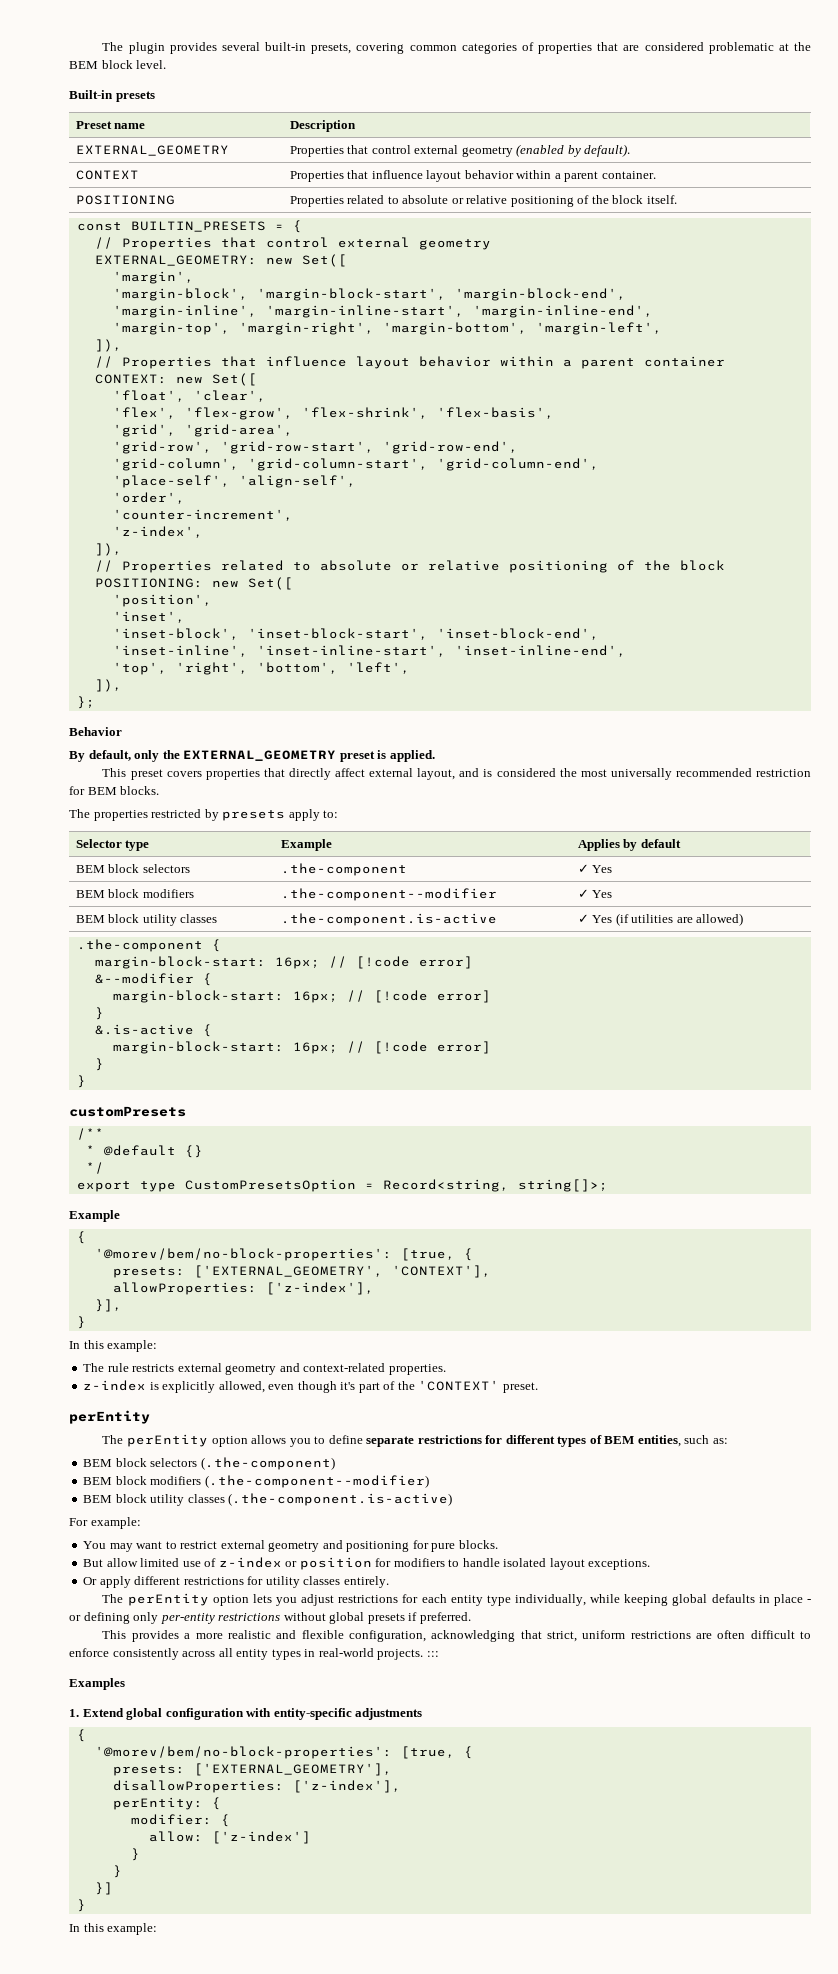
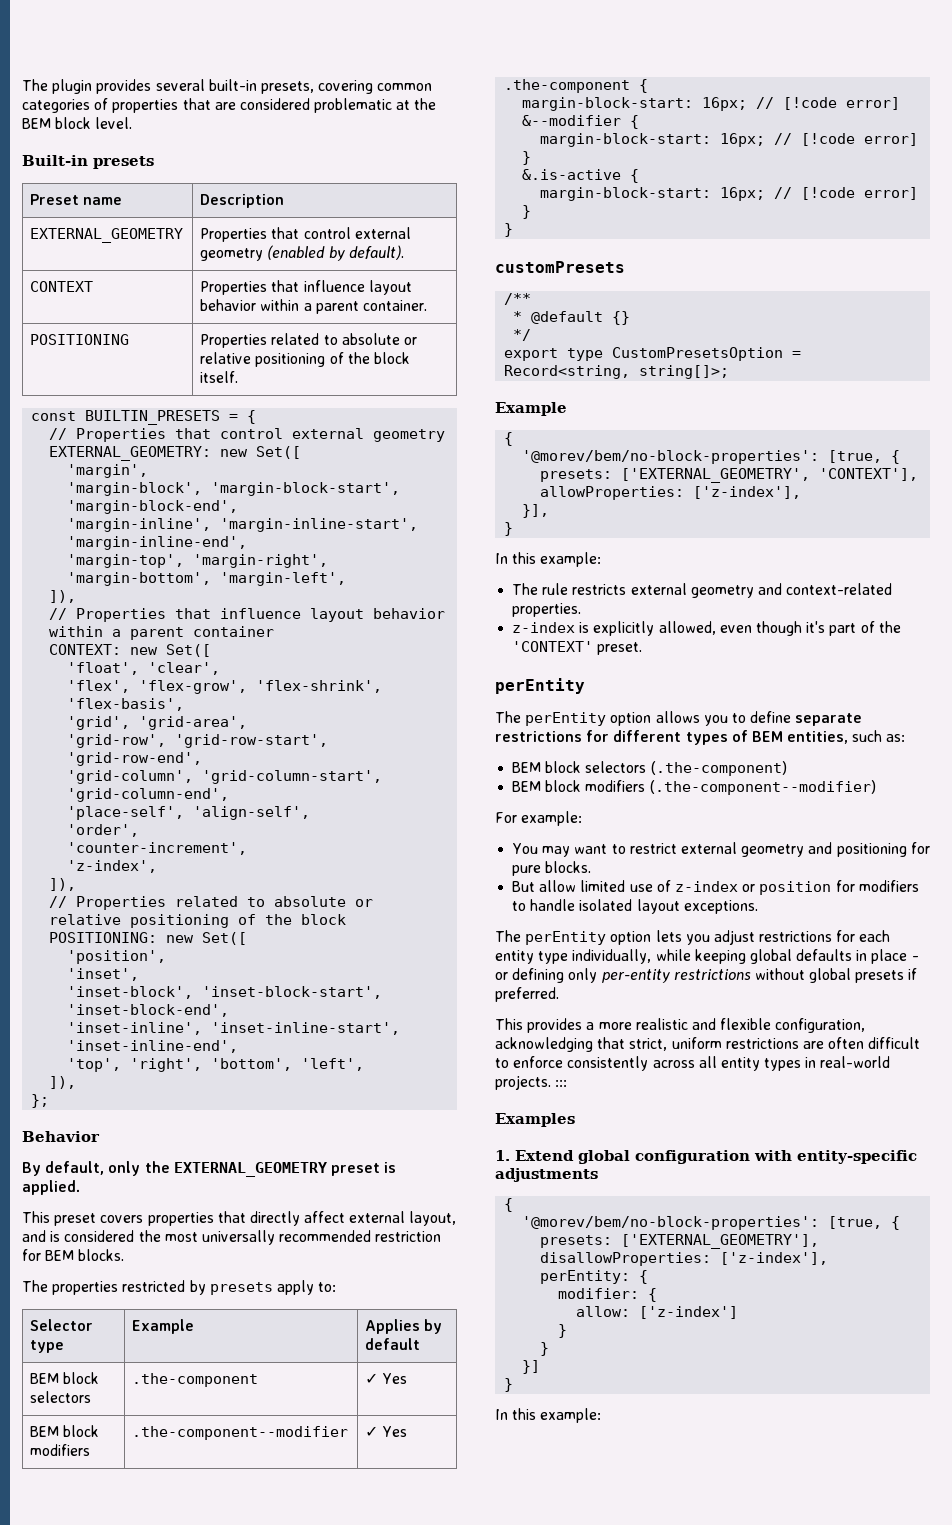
[75,914,218,926] [280,913,497,926] [577,913,744,926] // BEM block utility classes | .the-component.is-active | ✓ Yes (if utilities are allowed) -> (408, 1431) none
[83,1493,453,1506] // BEM block utility classes (.the-component.is-active) -> (876, 787) none
[83,1576,389,1588] // Or apply different restrictions for utility classes entirely. -> (758, 907) none

